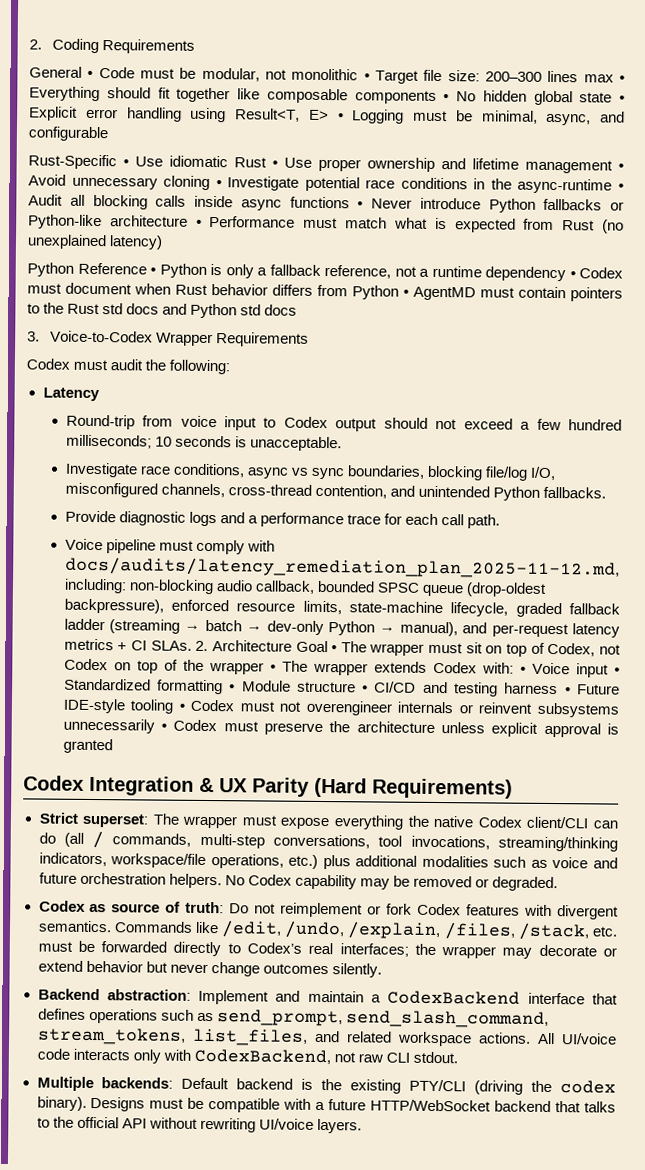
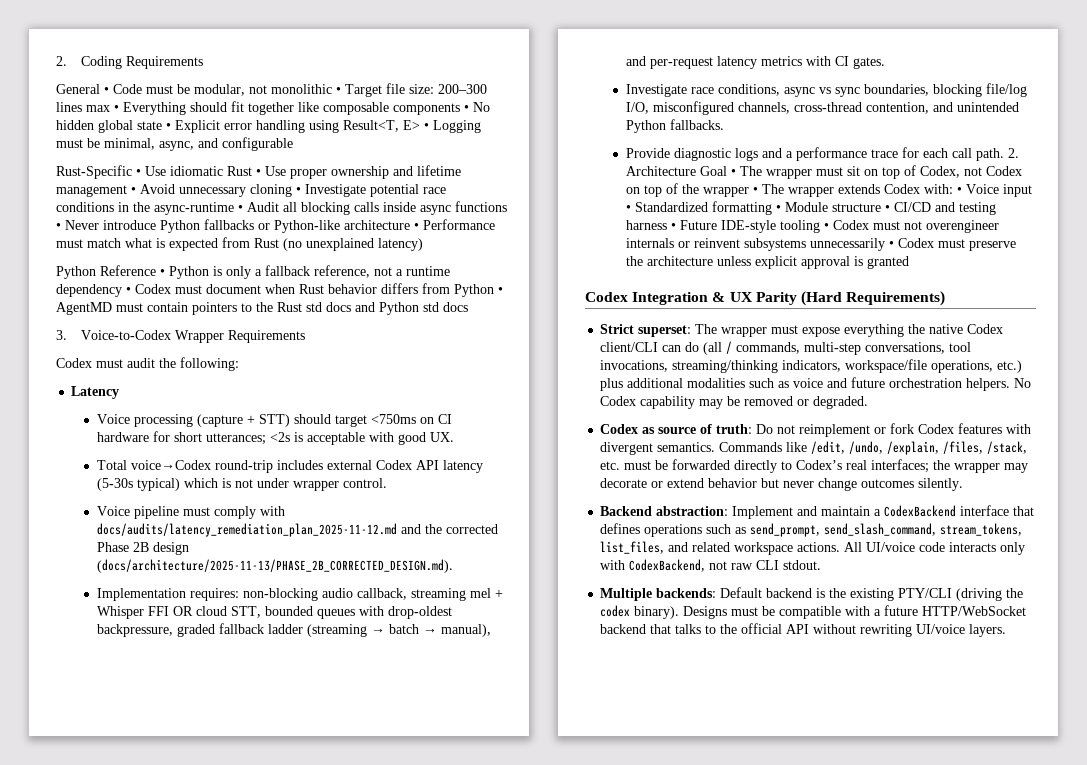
[65,414,622,432] [65,434,342,452] Round-trip from voice input to Codex output should not exceed a few hundred milliseconds; 10 seconds is unacceptable. -> [96,414,452,427] [96,431,454,445] [96,460,483,473] [96,478,387,491] [96,506,285,519] [96,523,498,537] [96,542,189,555] [96,559,453,573] [96,588,503,601] [96,606,452,619] [96,623,491,637] [625,56,885,69] Voice processing (capture + STT) should target <750ms on CI hardware for short utterances; <2s is acceptable with good UX. // Total voice→Codex round-trip includes external Codex API latency (5-30s typical) which is not under wrapper control. // Voice pipeline must comply with docs/audits/latency_remediation_plan_2025-11-12.md and the corrected Phase 2B design (docs/architecture/2025-11-13/PHASE_2B_CORRECTED_DESIGN.md). // Implementation requires: non-blocking audio callback, streaming mel + Whisper FFI OR cloud STT, bounded queues with drop-oldest backpressure, graded fallback ladder (streaming → batch → manual), and per-request latency metrics with CI gates.
[64,538,275,555] [64,556,620,579] [63,578,547,597] [63,598,620,618] [63,618,620,638] [63,638,192,651] // Voice pipeline must comply with docs/audits/latency_remediation_plan_2025-11-12.md, including: non-blocking audio callback, bounded SPSC queue (drop-oldest backpressure), enforced resource limits, state-machine lifecycle, graded fallback ladder (streaming → batch → dev-only Python → manual), and per-request latency metrics + CI SLAs. -> (1004, 154) none

